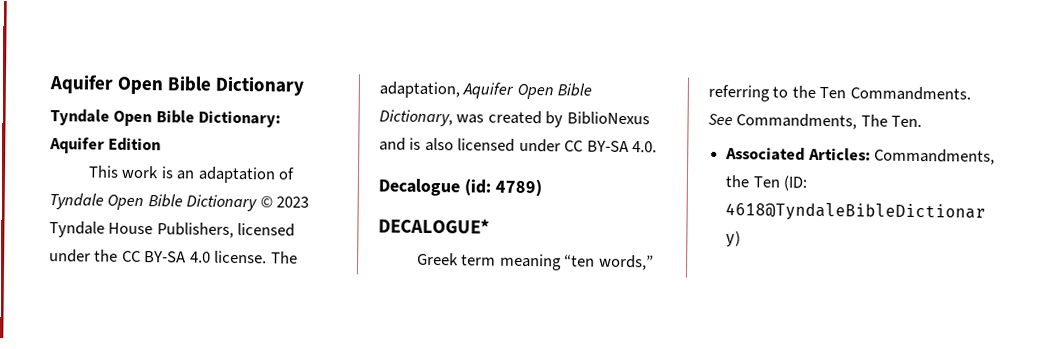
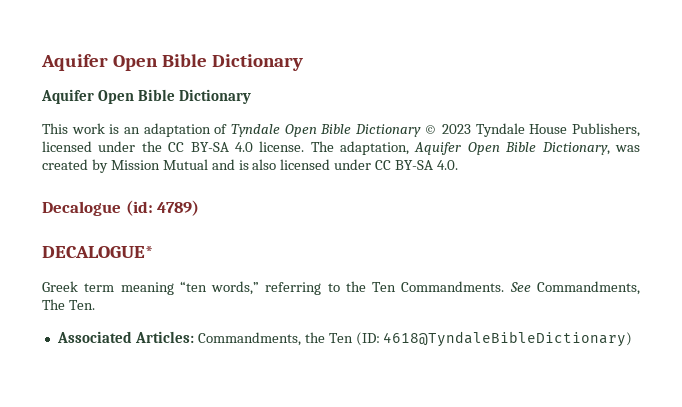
[49,74,305,96] [50,109,282,128] [49,137,162,154] Aquifer Open Bible Dictionary // Tyndale Open Bible Dictionary: Aquifer Edition -> [41,54,303,71] [41,89,251,104] Aquifer Open Bible Dictionary // Aquifer Open Bible Dictionary
[566,111,650,126] BiblioNexus -> [110,159,208,170] Mission Mutual

